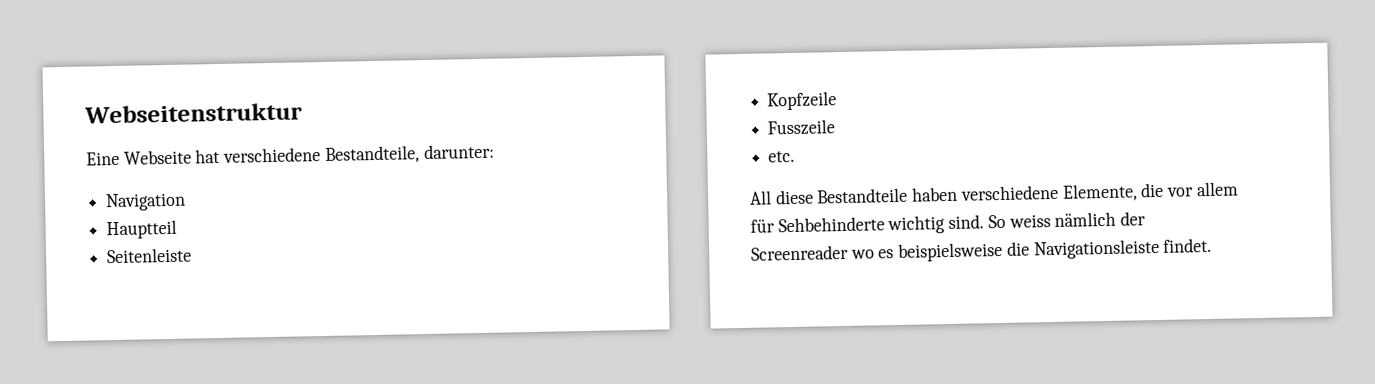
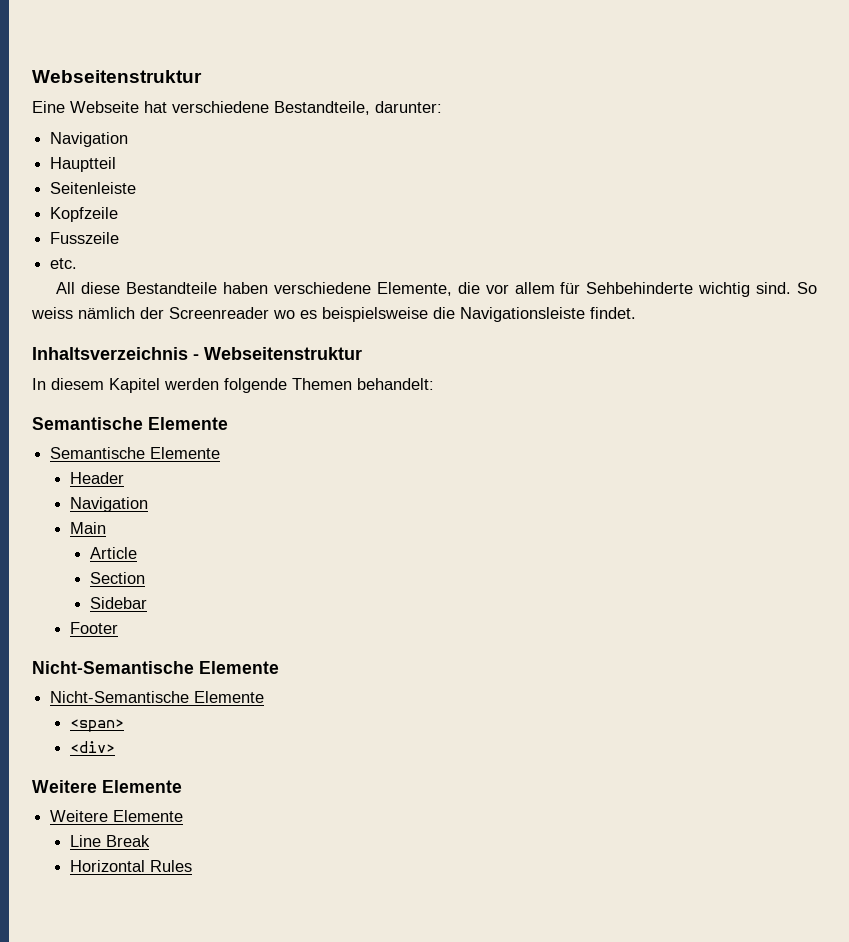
(1213, 245) none -> [32,347,362,360] [32,378,434,393] [32,417,228,430] [50,447,221,459] [69,472,124,484] [69,497,148,512] [69,522,106,534] [89,547,137,559] [89,572,145,584] [89,597,147,609] [69,622,118,634] [32,661,279,674] [50,691,265,703] [69,719,124,732] [69,741,115,753] [32,780,182,793] [50,810,184,822] [69,835,150,847] [69,860,192,872] // Inhaltsverzeichnis - Webseitenstruktur // In diesem Kapitel werden folgende Themen behandelt: // Semantische Elemente // Semantische Elemente // Header // Navigation // Main // Article // Section // Sidebar // Footer // Nicht-Semantische Elemente // Nicht-Semantische Elemente // <span> // <div> // Weitere Elemente // Weitere Elemente // Line Break // Horizontal Rules

